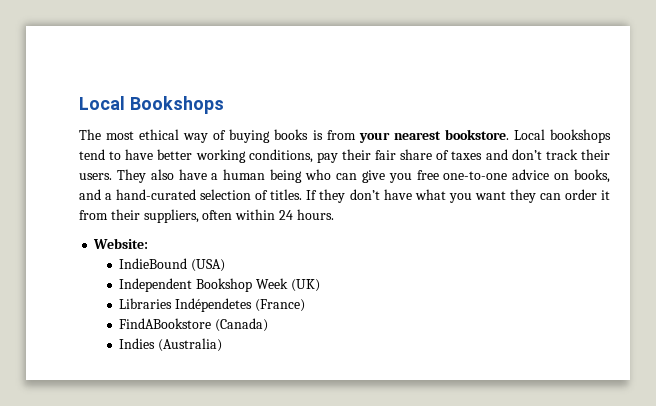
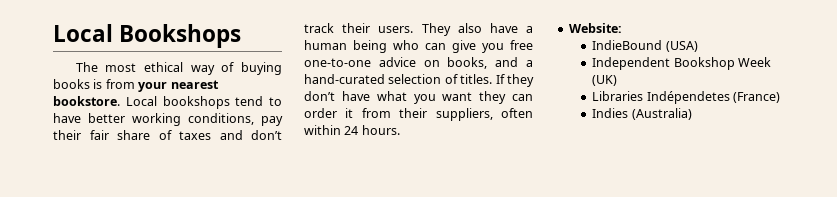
[119,318,269,332] // FindABookstore (Canada) -> (781, 97) none

